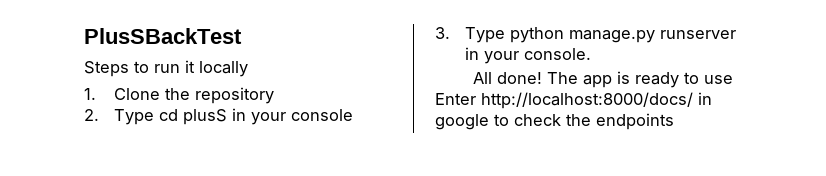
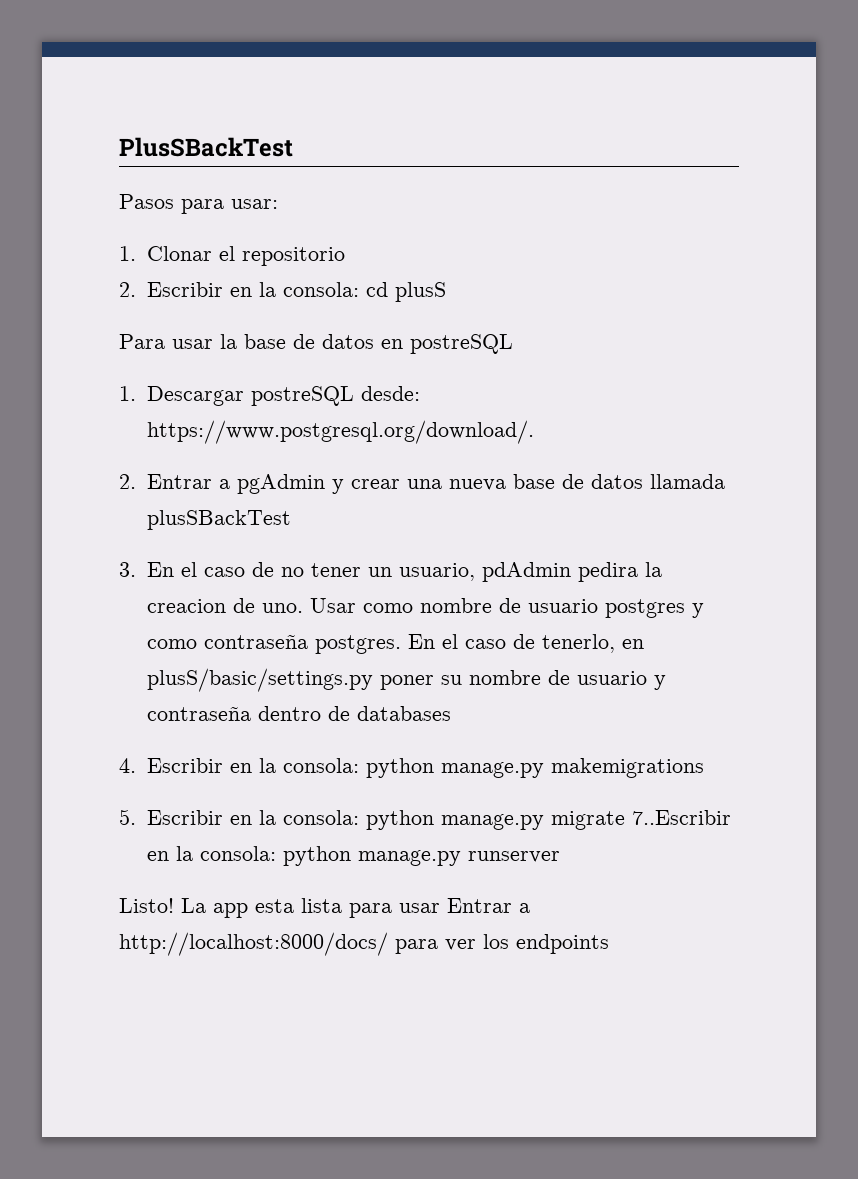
[84,60,248,77] [84,87,274,104] [84,108,353,125] [435,27,736,43] [464,47,591,64] [473,71,734,88] [435,92,712,109] [435,114,591,130] Steps to run it locally // 1. Clone the repository // 2. Type cd plusS in your console // 3. Type python manage.py runserver in your console. // All done! The app is ready to use Enter http://localhost:8000/docs/ in google to check the -> [119,194,278,214] [119,246,345,266] [119,282,446,302] [119,334,513,354] [119,386,420,406] [146,420,534,444] [119,474,725,494] [146,510,291,530] [119,562,662,582] [146,598,704,618] [146,634,644,654] [146,668,666,692] [146,706,451,721] [119,758,704,778] [119,809,731,830] [146,846,560,866] [119,898,530,918] [119,932,509,956] Pasos para usar: // 1. Clonar el repositorio // 2. Escribir en la consola: cd plusS // Para usar la base de datos en postreSQL // 1. Descargar postreSQL desde: https://www.postgresql.org/download/. // 2. Entrar a pgAdmin y crear una nueva base de datos llamada plusSBackTest // 3. En el caso de no tener un usuario, pdAdmin pedira la creacion de uno. Usar como nombre de usuario postgres y como contraseña postgres. En el caso de tenerlo, en plusS/basic/settings.py poner su nombre de usuario y contraseña dentro de databases // 4. Escribir en la consola: python manage.py makemigrations // 5. Escribir en la consola: python manage.py migrate 7..Escribir en la consola: python manage.py runserver // Listo! La app esta lista para usar Entrar a http://localhost:8000/docs/ para ver los

